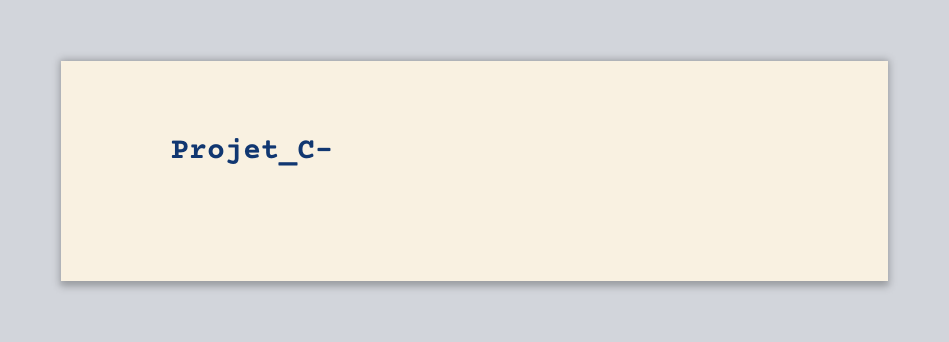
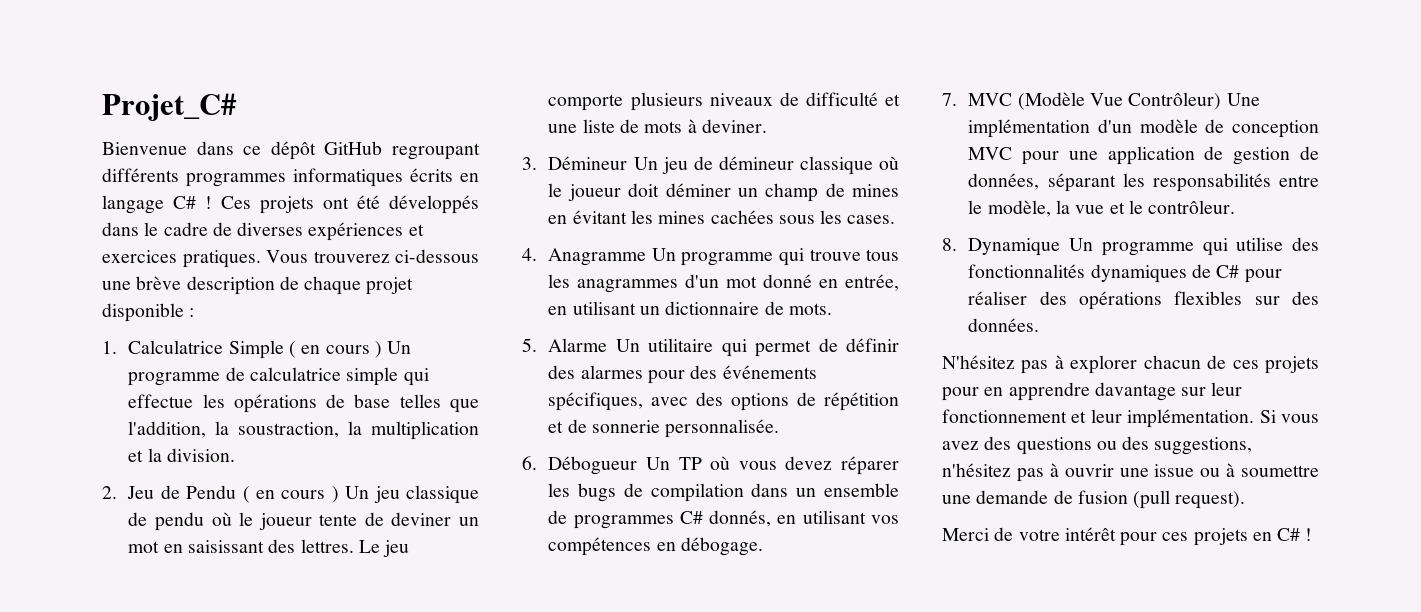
[171,138,333,166] Projet_C- -> [102,93,237,121] [102,141,480,160] [102,168,479,187] [102,195,479,214] [102,222,424,241] [102,249,479,268] [102,276,414,295] [102,303,195,322] [102,340,412,359] [128,367,429,386] [128,394,479,413] [128,421,480,440] [128,448,236,462] [102,485,479,504] [128,512,479,531] [128,539,410,557] [548,92,900,111] [548,119,767,133] [522,156,899,175] [548,183,899,202] [548,210,896,224] [522,248,899,266] [548,274,899,293] [548,301,832,315] [522,338,899,357] [548,365,817,384] [548,392,899,411] [548,419,780,438] [522,456,899,475] [548,483,899,502] [548,510,899,529] [548,537,764,556] [942,92,1260,110] [968,119,1319,138] [968,146,1319,165] [968,173,1319,192] [968,200,1236,217] [942,237,1319,256] [968,264,1282,283] [968,291,1319,310] [968,318,1040,332] [942,355,1319,374] [942,382,1243,401] [942,409,1319,428] [942,436,1253,455] [942,463,1319,482] [942,490,1246,509] [942,527,1313,546] Projet_C# // Bienvenue dans ce dépôt GitHub regroupant différents programmes informatiques écrits en langage C# ! Ces projets ont été développés dans le cadre de diverses expériences et exercices pratiques. Vous trouverez ci-dessous une brève description de chaque projet disponible : // 1. Calculatrice Simple ( en cours ) Un programme de calculatrice simple qui effectue les opérations de base telles que l'addition, la soustraction, la multiplication et la division. // 2. Jeu de Pendu ( en cours ) Un jeu classique de pendu où le joueur tente de deviner un mot en saisissant des lettres. Le jeu comporte plusieurs niveaux de difficulté et une liste de mots à deviner. // 3. Démineur Un jeu de démineur classique où le joueur doit déminer un champ de mines en évitant les mines cachées sous les cases. // 4. Anagramme Un programme qui trouve tous les anagrammes d'un mot donné en entrée, en utilisant un dictionnaire de mots. // 5. Alarme Un utilitaire qui permet de définir des alarmes pour des événements spécifiques, avec des options de répétition et de sonnerie personnalisée. // 6. Débogueur Un TP où vous devez réparer les bugs de compilation dans un ensemble de programmes C# donnés, en utilisant vos compétences en débogage. // 7. MVC (Modèle Vue Contrôleur) Une implémentation d'un modèle de conception MVC pour une application de gestion de données, séparant les responsabilités entre le modèle, la vue et le contrôleur. // 8. Dynamique Un programme qui utilise des fonctionnalités dynamiques de C# pour réaliser des opérations flexibles sur des données. // N'hésitez pas à explorer chacun de ces projets pour en apprendre davantage sur leur fonctionnement et leur implémentation. Si vous avez des questions ou des suggestions, n'hésitez pas à ouvrir une issue ou à soumettre une demande de fusion (pull request). // Merci de votre intérêt pour ces projets en C# !

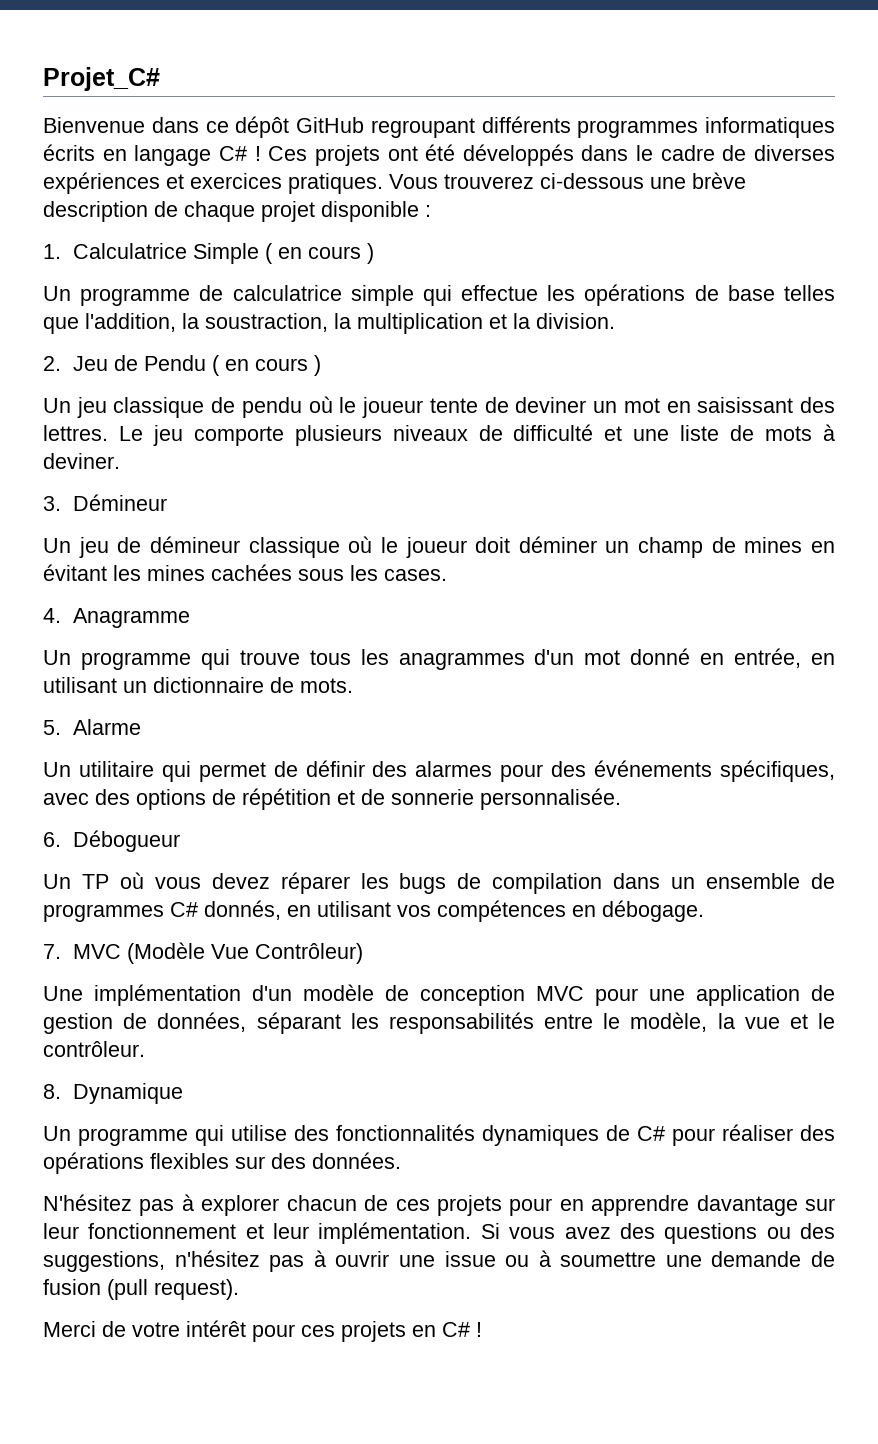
(382, 349) none -> (374, 253) //
(339, 494) none -> (321, 365) //
(628, 163) none -> (167, 502) //
(647, 257) none -> (190, 618) //
(608, 345) none -> (141, 727) //
(638, 465) none -> (180, 841) //
(1222, 101) none -> (363, 953) //
(1061, 247) none -> (183, 1093) //

